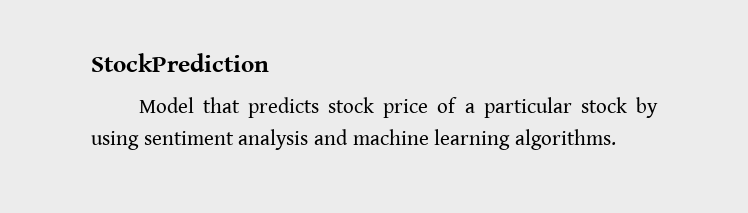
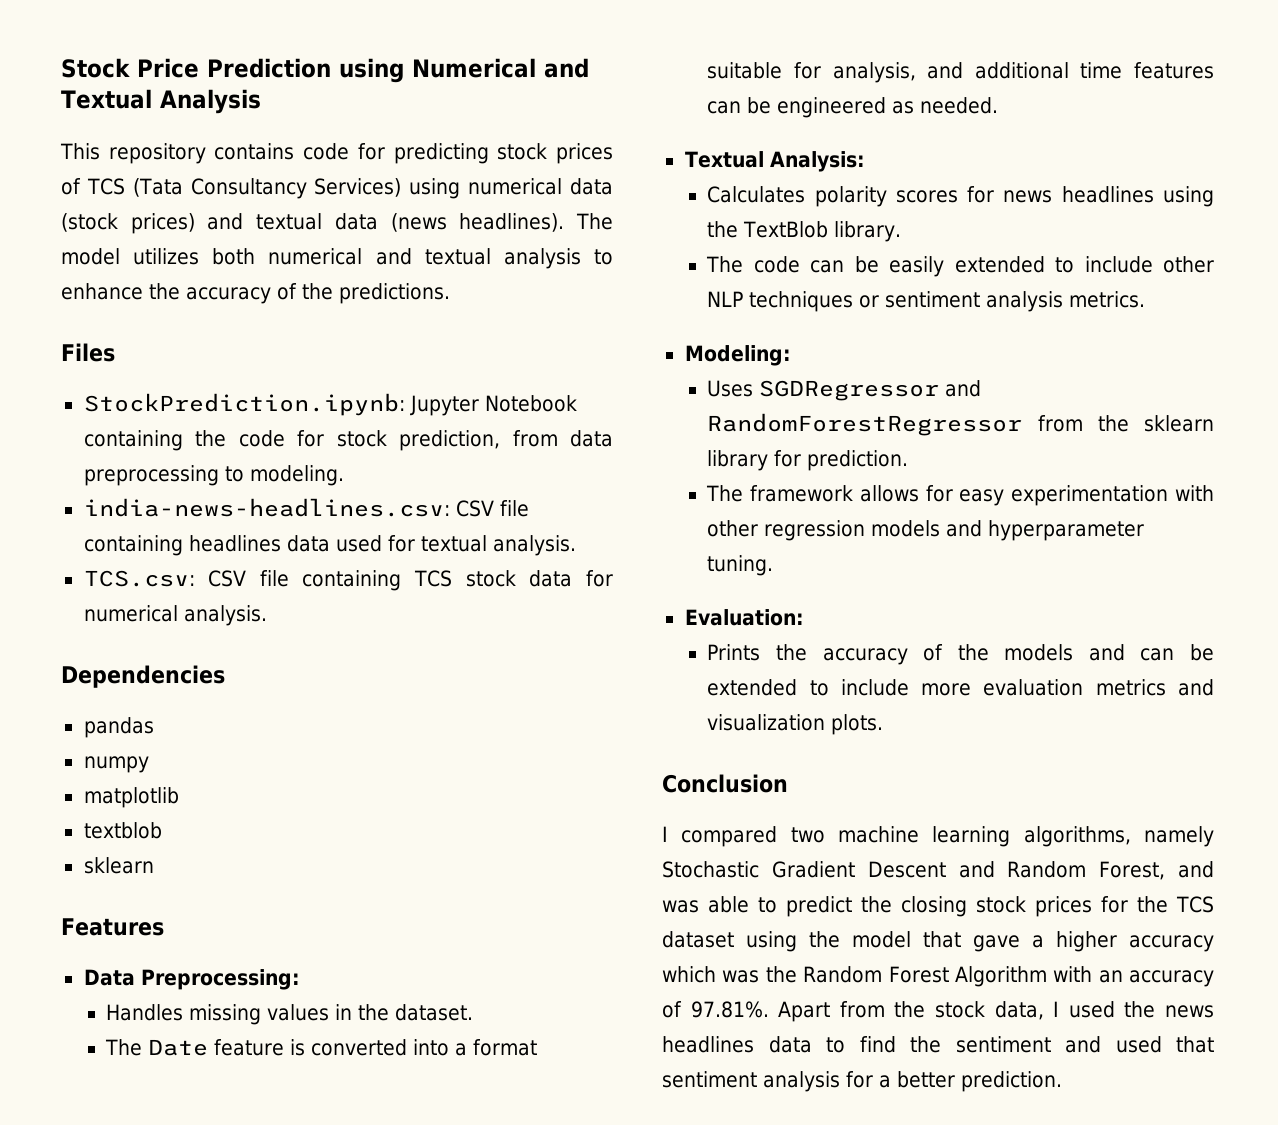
[91,53,269,72] [138,97,658,118] [91,129,617,150] StockPrediction // Model that predicts stock price of a particular stock by using sentiment analysis and machine learning algorithms. -> [61,58,589,83] [61,89,261,114] [60,143,613,164] [61,178,613,199] [61,213,613,234] [61,248,613,269] [61,283,450,304] [61,343,115,362] [83,393,577,416] [83,430,613,451] [83,465,344,486] [83,498,529,517] [83,535,576,556] [83,570,613,591] [83,605,267,626] [61,665,225,688] [83,717,154,738] [83,756,149,773] [83,787,179,808] [83,822,162,839] [83,857,154,874] [61,918,164,936] [83,969,300,990] [106,1004,474,1025] [105,1039,538,1056] [707,62,1214,83] [707,97,999,118] [684,151,865,172] [707,186,1214,207] [707,221,902,242] [706,256,1214,277] [707,291,1146,312] [684,345,791,366] [707,380,982,401] [707,413,1214,436] [707,450,909,471] [706,485,1214,506] [707,520,1145,541] [707,555,774,576] [684,609,804,626] [707,644,1214,665] [707,679,1214,696] [707,714,884,735] [662,774,788,793] [662,826,1214,847] [662,861,1214,880] [662,896,1215,917] [662,931,1214,952] [662,966,1214,987] [662,1001,1214,1022] [662,1036,1214,1053] [662,1071,1062,1092] Stock Price Prediction using Numerical and Textual Analysis // This repository contains code for predicting stock prices of TCS (Tata Consultancy Services) using numerical data (stock prices) and textual data (news headlines). The model utilizes both numerical and textual analysis to enhance the accuracy of the predictions. // Files // StockPrediction.ipynb: Jupyter Notebook containing the code for stock prediction, from data preprocessing to modeling. // india-news-headlines.csv: CSV file containing headlines data used for textual analysis. // TCS.csv: CSV file containing TCS stock data for numerical analysis. // Dependencies // pandas // numpy // matplotlib // textblob // sklearn // Features // Data Preprocessing: // Handles missing values in the dataset. // The Date feature is converted into a format suitable for analysis, and additional time features can be engineered as needed. // Textual Analysis: // Calculates polarity scores for news headlines using the TextBlob library. // The code can be easily extended to include other NLP techniques or sentiment analysis metrics. // Modeling: // Uses SGDRegressor and RandomForestRegressor from the sklearn library for prediction. // The framework allows for easy experimentation with other regression models and hyperparameter tuning. // Evaluation: // Prints the accuracy of the models and can be extended to include more evaluation metrics and visualization plots. // Conclusion // I compared two machine learning algorithms, namely Stochastic Gradient Descent and Random Forest, and was able to predict the closing stock prices for the TCS dataset using the model that gave a higher accuracy which was the Random Forest Algorithm with an accuracy of 97.81%. Apart from the stock data, I used the news headlines data to find the sentiment and used that sentiment analysis for a better prediction.

